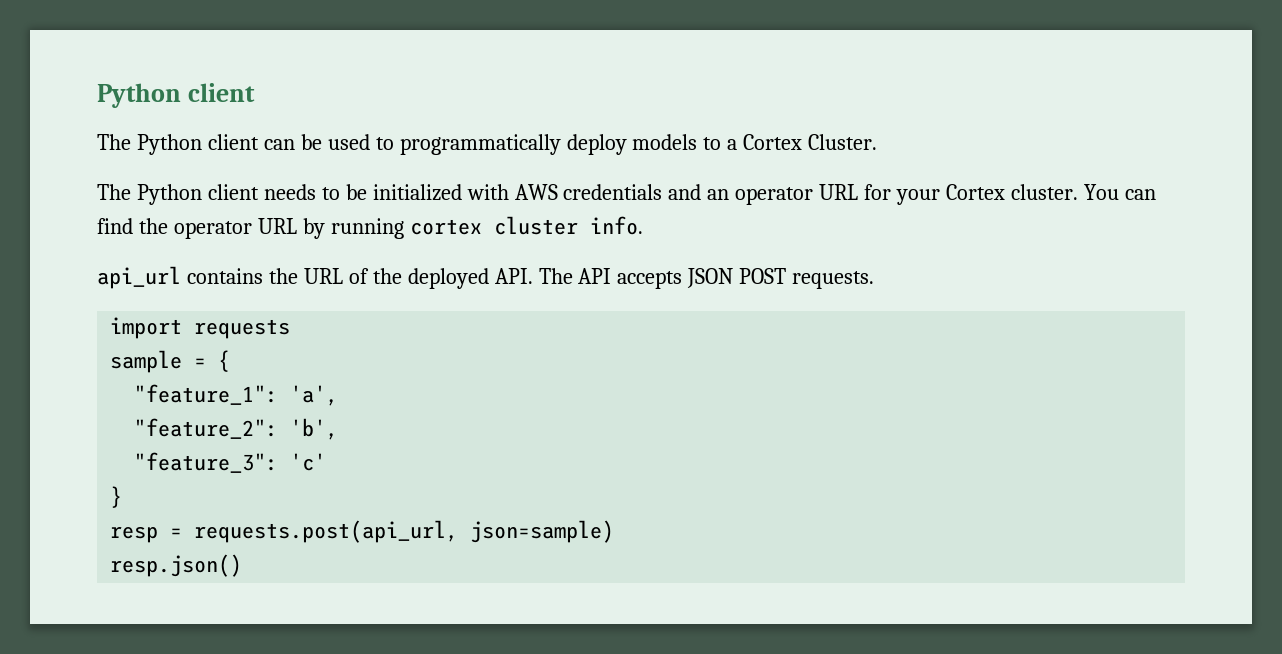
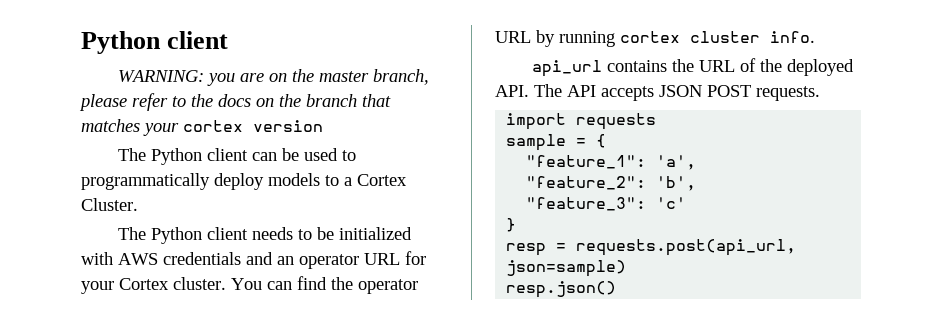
[97,83,255,108] Python client -> [81,31,229,54] [117,69,429,86] [79,93,391,111] [81,119,323,136] Python client // WARNING: you are on the master branch, please refer to the docs on the branch that matches your cortex version

